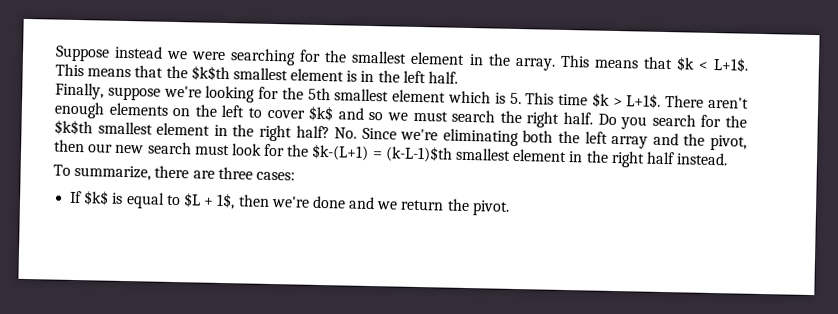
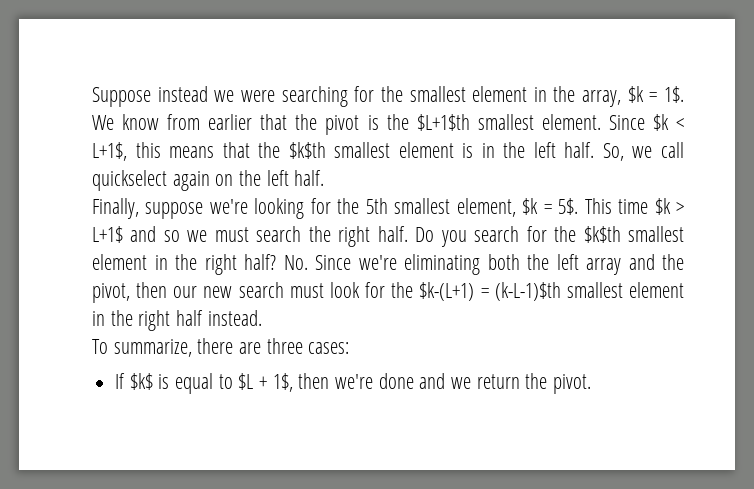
[514,54,749,73] [55,63,84,77] array. This means that $k < L+1$. This -> [582,86,684,107] [92,114,684,135] [92,142,161,161] array, $k = 1$. We know from earlier that the pivot is the $L+1$th smallest element. Since $k < L+1$, this
(459, 77) none -> [602,142,684,161] [92,170,325,191] So, we call quickselect again on the left half.
[392,89,750,109] [54,101,335,122] element which is 5. This time $k > L+1$. There aren't enough elements on the left to cover $k$ -> [456,198,684,217] [92,226,123,243] element, $k = 5$. This time $k > L+1$

